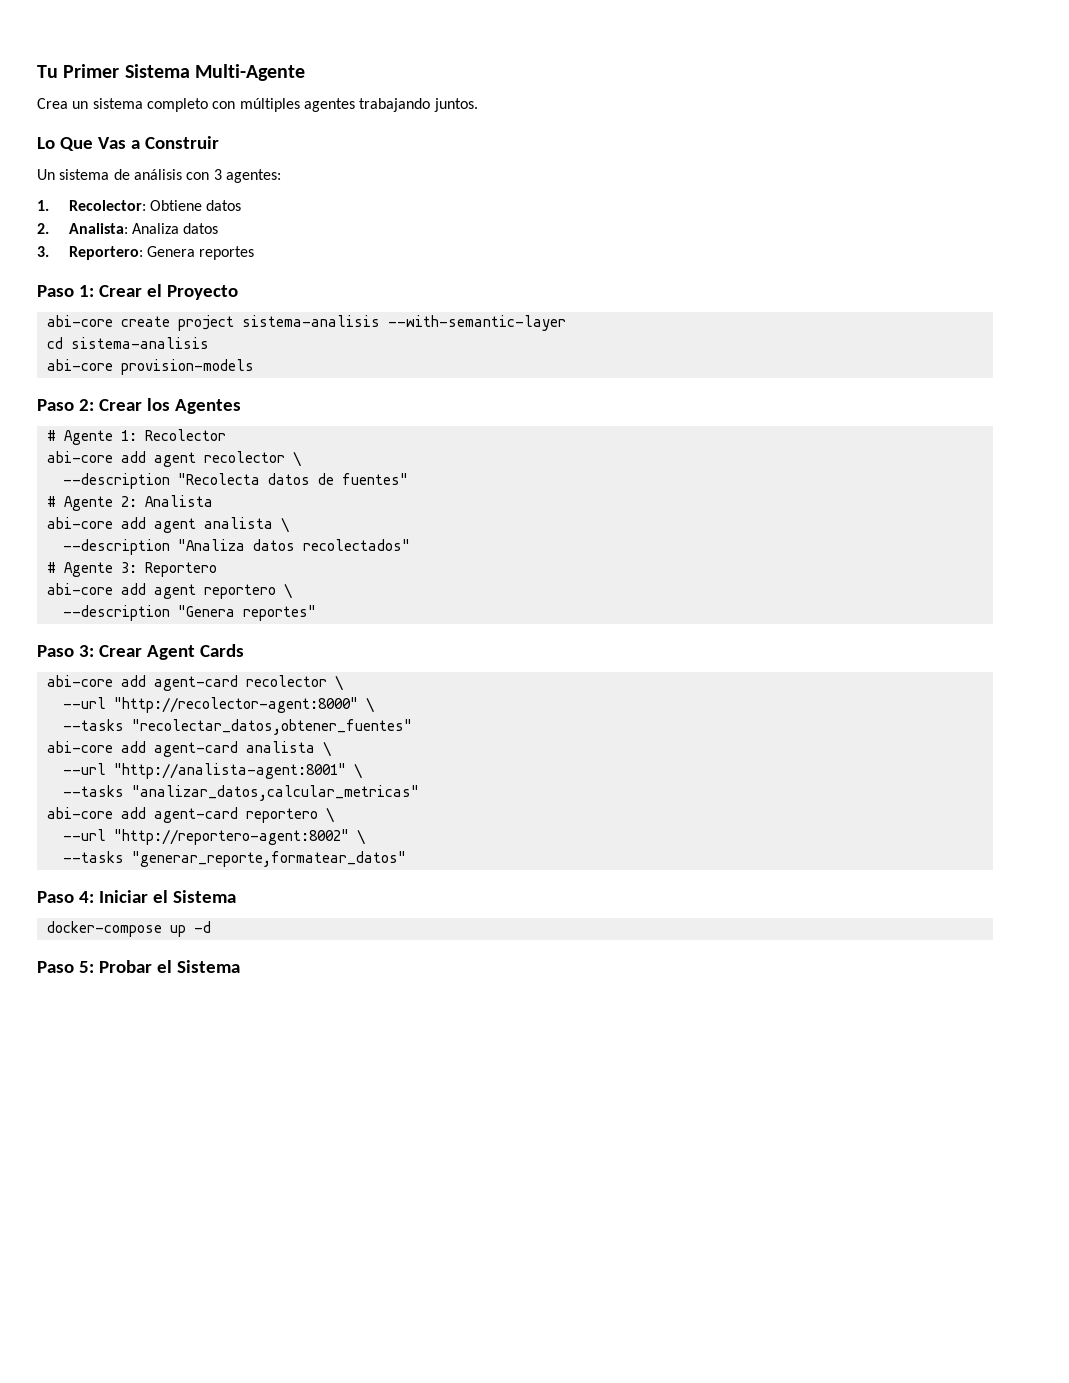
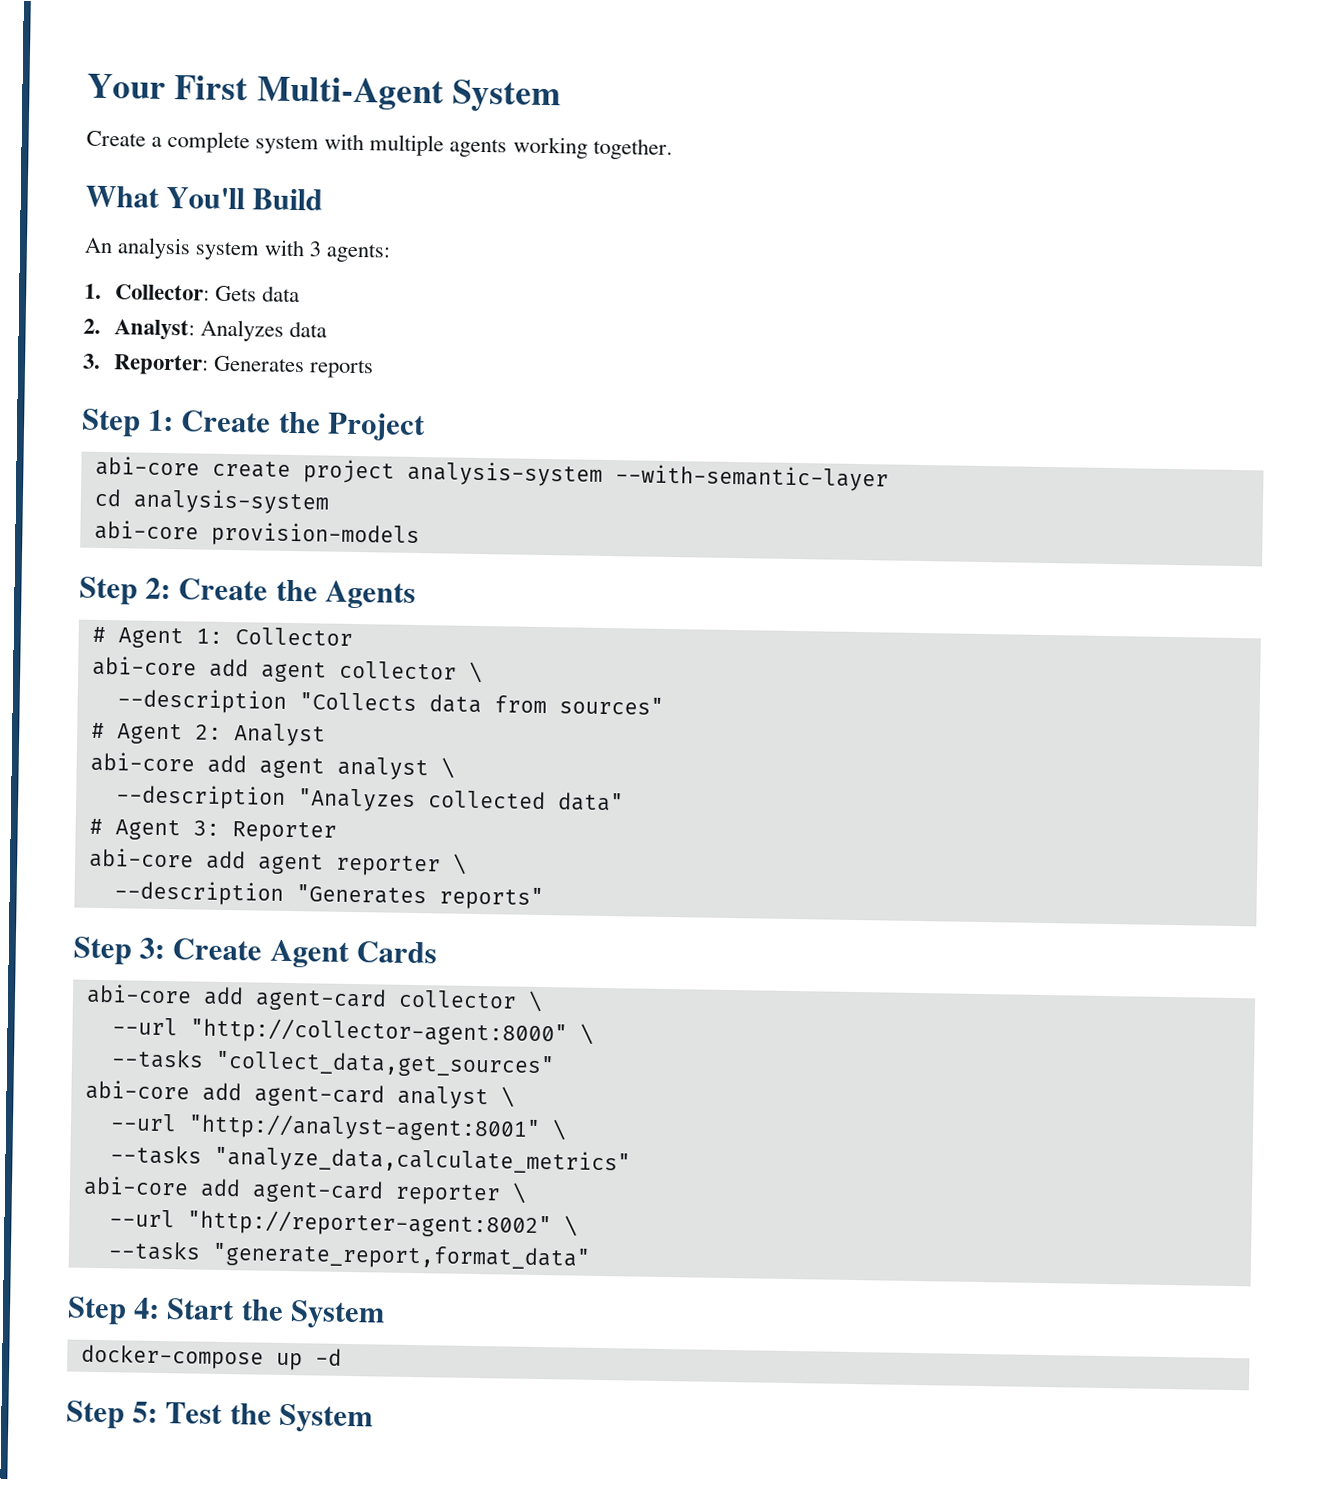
[37,64,306,81] [37,98,478,112] [37,136,219,151] [37,169,281,183] [37,200,242,211] [37,223,219,234] [37,246,255,260] [37,284,238,300] Tu Primer Sistema Multi-Agente // Crea un sistema completo con múltiples agentes trabajando juntos. // Lo Que Vas a Construir // Un sistema de análisis con 3 agentes: // 1. Recolector: Obtiene datos // 2. Analista: Analiza datos // 3. Reportero: Genera reportes // Paso 1: Crear el Proyecto -> [87,73,562,113] [86,130,673,160] [85,185,324,211] [84,237,391,263] [84,283,301,303] [83,318,328,342] [82,353,375,379] [81,408,426,442] Your First Multi-Agent System // Create a complete system with multiple agents working together. // What You'll Build // An analysis system with 3 agents: // 1. Collector: Gets data // 2. Analyst: Analyzes data // 3. Reporter: Generates reports // Step 1: Create the Project
[241,315,380,327] sistema-analisis -> [406,460,603,487] analysis-system
[70,337,209,349] sistema-analisis -> [132,488,330,515] analysis-system
[37,398,241,414] [46,429,226,445] [46,451,301,467] [62,473,408,489] [46,495,213,511] [46,517,289,533] [62,539,410,555] [46,562,217,577] [46,583,292,599] [62,605,316,621] [37,645,142,657] Paso 2: Crear los Agentes // # Agente 1: Recolector // abi-core add agent recolector \ // --description "Recolecta datos de fuentes" // # Agente 2: Analista // abi-core add agent analista \ // --description "Analiza datos recolectados" // # Agente 3: Reportero // abi-core add agent reportero \ // --description "Genera reportes" // Paso 3: Crear -> [79,576,416,609] [91,626,353,649] [91,655,483,684] [116,688,664,715] [90,722,326,747] [89,751,455,781] [115,784,624,812] [88,818,337,843] [88,847,467,877] [113,880,544,911] [73,936,263,965] Step 2: Create the Agents // # Agent 1: Collector // abi-core add agent collector \ // --description "Collects data from sources" // # Agent 2: Analyst // abi-core add agent analyst \ // --description "Analyzes collected data" // # Agent 3: Reporter // abi-core add agent reporter \ // --description "Generates reports" // Step 3: Create
[245,675,343,691] [62,697,374,713] [62,719,412,735] [46,741,331,757] [62,763,362,779] [62,785,419,801] [46,807,334,823] [62,829,365,845] [62,851,406,867] [37,890,236,903] [46,921,211,937] [37,960,240,973] recolector \ // --url "http://recolector-agent:8000" \ // --tasks "recolectar_datos,obtener_fuentes" // abi-core add agent-card analista \ // --url "http://analista-agent:8001" \ // --tasks "analizar_datos,calcular_metricas" // abi-core add agent-card reportero \ // --url "http://reportero-agent:8002" \ // --tasks "generar_reporte,formatear_datos" // Paso 4: Iniciar el Sistema // docker-compose up -d // Paso 5: Probar el Sistema -> [397,989,543,1013] [111,1017,594,1047] [110,1049,555,1079] [84,1079,515,1110] [109,1113,567,1143] [109,1145,631,1176] [82,1175,527,1206] [108,1209,578,1239] [107,1241,591,1271] [67,1296,385,1329] [80,1344,342,1371] [66,1400,373,1433] collector \ // --url "http://collector-agent:8000" \ // --tasks "collect_data,get_sources" // abi-core add agent-card analyst \ // --url "http://analyst-agent:8001" \ // --tasks "analyze_data,calculate_metrics" // abi-core add agent-card reporter \ // --url "http://reporter-agent:8002" \ // --tasks "generate_report,format_data" // Step 4: Start the System // docker-compose up -d // Step 5: Test the System

